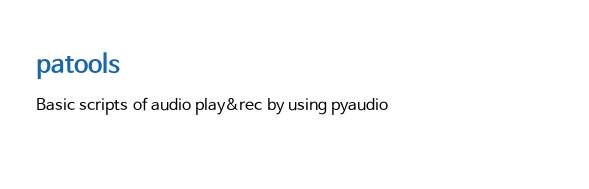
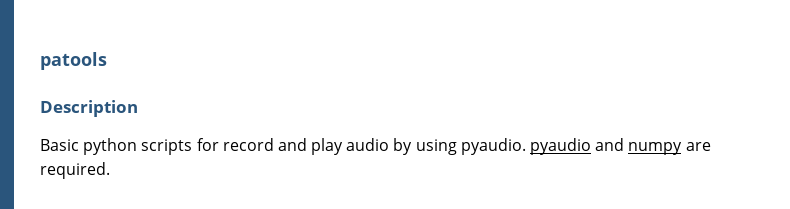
(120, 65) none -> [40,100,138,117] // Description
[79,97,389,115] scripts of audio play&rec by using pyaudio -> [83,138,711,155] [40,162,110,179] python scripts for record and play audio by using pyaudio. pyaudio and numpy are required.

